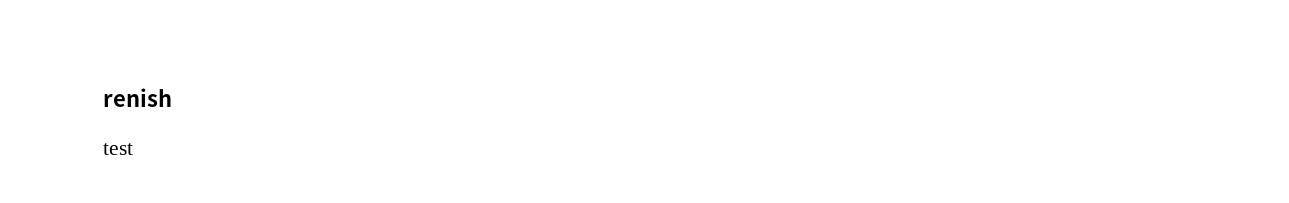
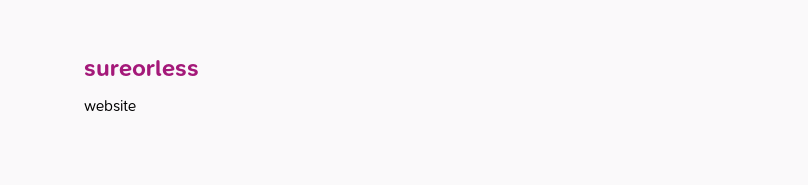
[103,88,172,107] [103,143,133,155] renish // test -> [84,60,199,77] [84,100,136,112] sureorless // website

